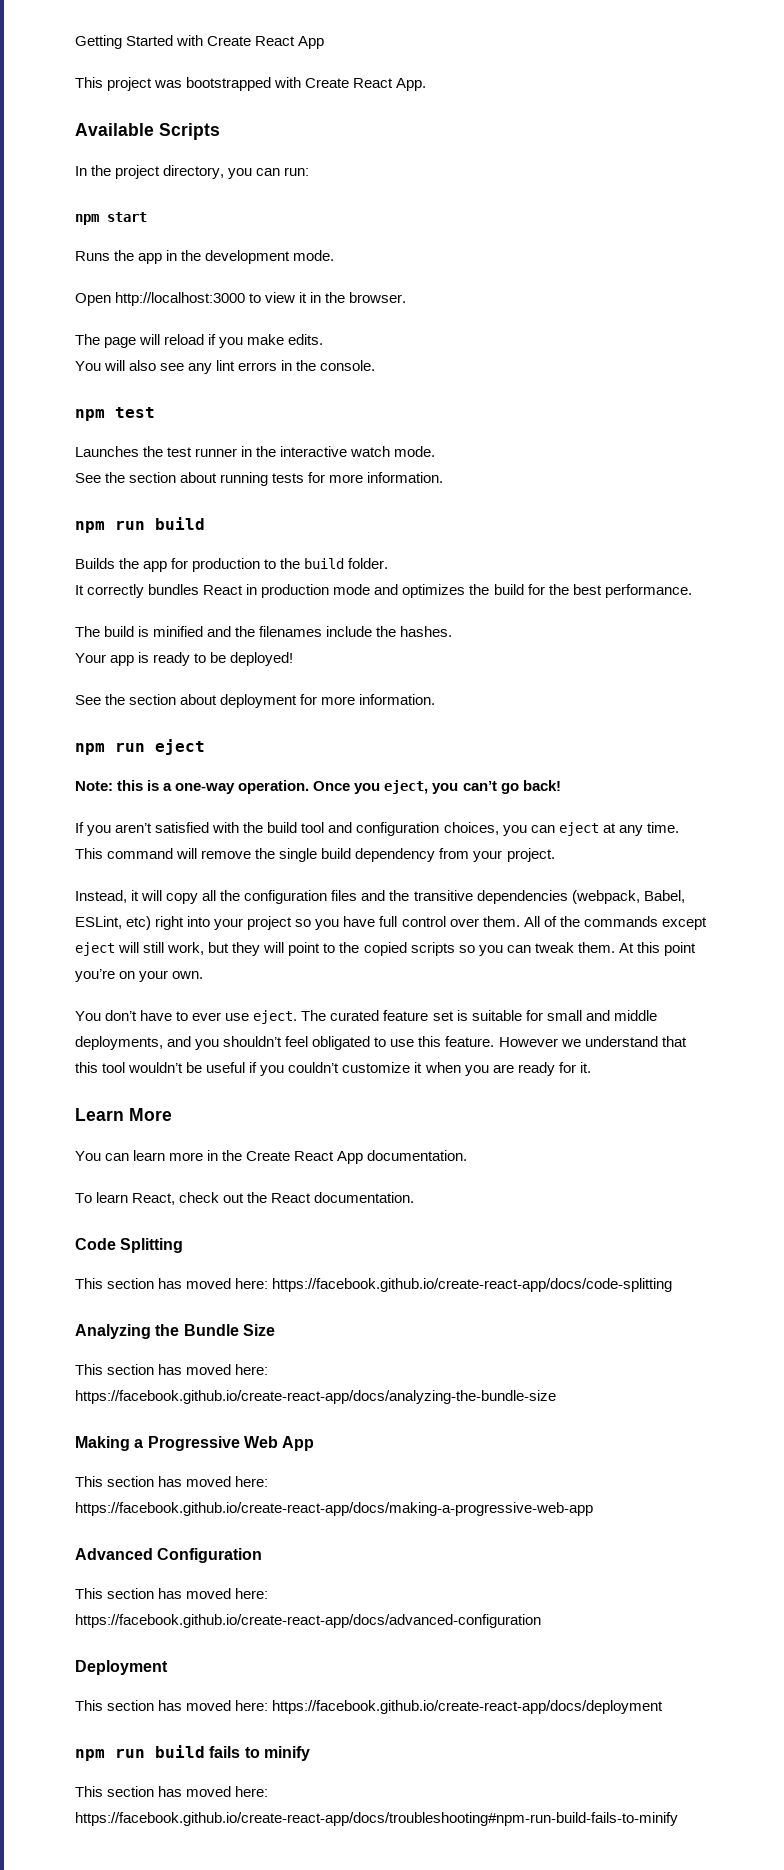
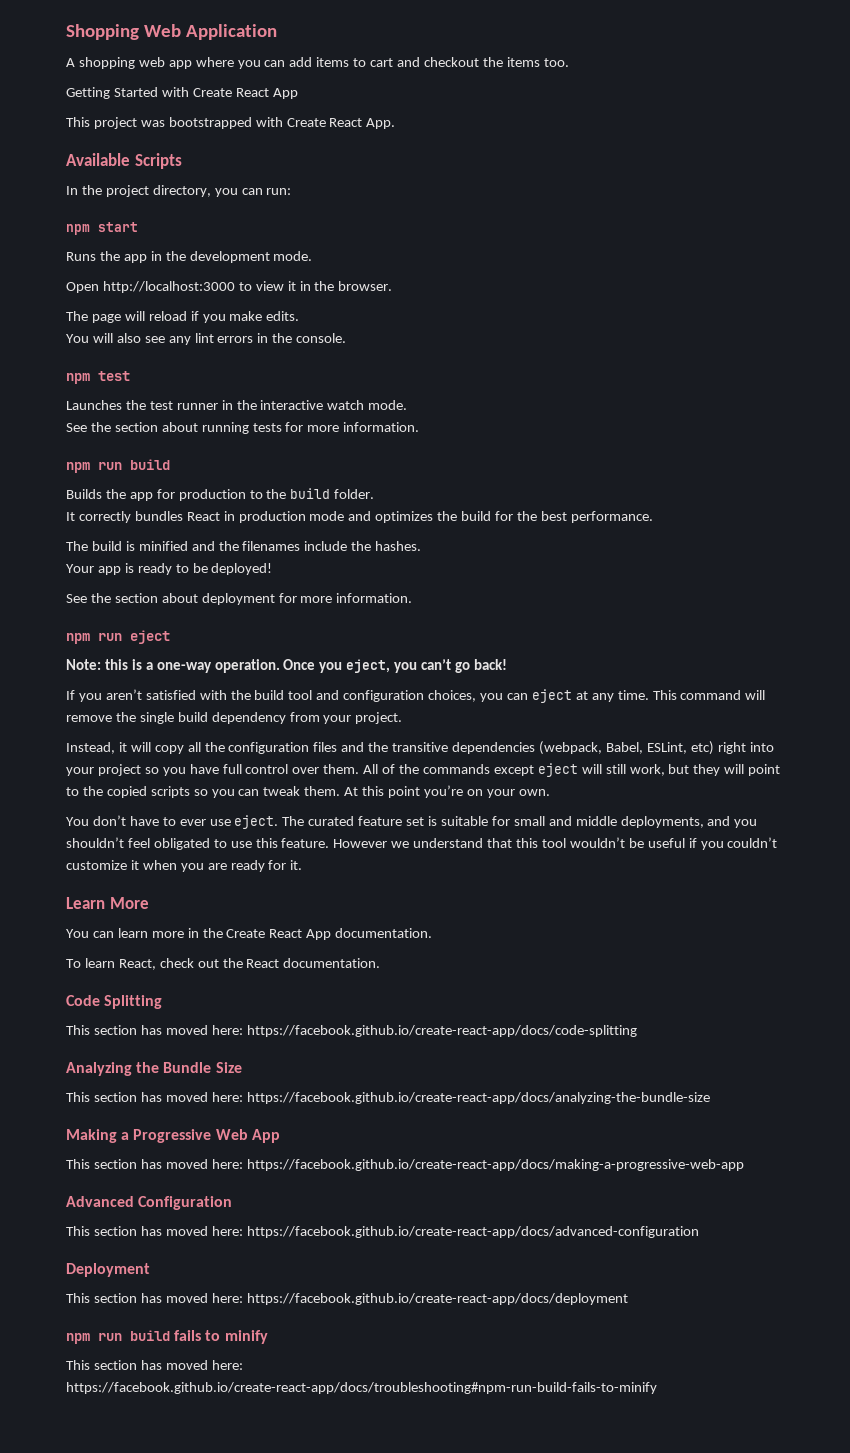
(75, 42) none -> [66,24,277,40] [66,57,569,69] Shopping Web Application // A shopping web app where you can add items to cart and checkout the items too. //

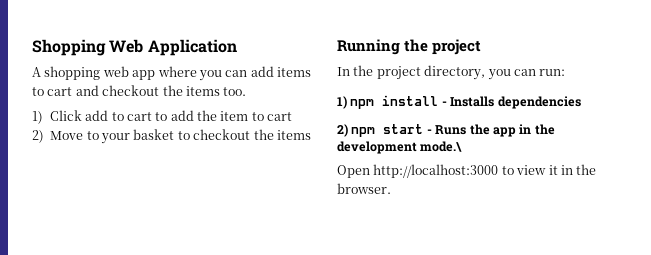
[66,87,298,99] [66,117,396,129] [66,153,182,169] Getting Started with Create React App // This project was bootstrapped with Create React App. // Available Scripts -> [32,110,293,124] [32,129,311,144] [337,39,482,55] 1) Click add to cart to add the item to cart // 2) Move to your basket to checkout the items // Running the project
(292, 191) none -> [337,95,581,109] [337,124,348,137] 1) npm install - Installs dependencies // 2)
(138, 227) // -> [426,129,432,134] -
[273,251,313,261] mode. -> [420,141,463,152] mode.\
[66,311,300,323] [66,333,347,345] [66,371,130,384] [66,400,408,410] [66,422,420,434] [66,459,170,473] [66,488,375,501] [66,511,653,523] [66,541,422,551] [66,563,273,575] [66,593,413,605] [66,630,170,644] [66,659,507,673] [66,689,766,703] [66,712,403,724] [66,741,774,755] [66,763,781,777] [66,785,550,798] [66,815,758,829] [66,837,778,850] [66,860,303,872] [66,897,149,909] [66,928,433,940] [66,958,381,970] [66,995,163,1009] [66,1025,637,1037] [66,1062,242,1076] [66,1092,710,1104] [66,1129,280,1143] [66,1159,744,1171] [66,1196,233,1210] [66,1226,699,1238] [66,1263,150,1277] [66,1293,628,1305] [66,1330,268,1344] [66,1360,243,1370] [66,1382,657,1394] // The page will reload if you make edits. // You will also see any lint errors in the console. // npm test // Launches the test runner in the interactive watch mode. // See the section about running tests for more information. // npm run build // Builds the app for production to the build folder. // It correctly bundles React in production mode and optimizes the build for the best performance. // The build is minified and the filenames include the hashes. // Your app is ready to be deployed! // See the section about deployment for more information. // npm run eject // Note: this is a one-way operation. Once you eject, you can’t go back! // If you aren’t satisfied with the build tool and configuration choices, you can eject at any time. This command will remove the single build dependency from your project. // Instead, it will copy all the configuration files and the transitive dependencies (webpack, Babel, ESLint, etc) right into your project so you have full control over them. All of the commands except eject will still work, but they will point to the copied scripts so you can tweak them. At this point you’re on your own. // You don’t have to ever use eject. The curated feature set is suitable for small and middle deployments, and you shouldn’t feel obligated to use this feature. However we understand that this tool wouldn’t be useful if you couldn’t customize it when you are ready for it. // Learn More // You can learn more in the Create React App documentation. // To learn React, check out the React documentation. // Code Splitting // This section has moved here: https://facebook.github.io/create-react-app/docs/code-splitting // Analyzing the Bundle Size // This section has moved here: https://facebook.github.io/create-react-app/docs/analyzing-the-bundle-size // Making a Progressive Web App // This section has moved here: https://facebook.github.io/create-react-app/docs/making-a-progressive-web-app // Advanced Configuration // This section has moved here: https://facebook.github.io/create-react-app/docs/advanced-configuration // Deployment // This section has moved here: https://facebook.github.io/create-react-app/docs/deployment // npm run build fails to minify // This section has moved here: https://facebook.github.io/create-react-app/docs/troubleshooting#npm-run-build-fails-to-minify -> (391, 188) none

